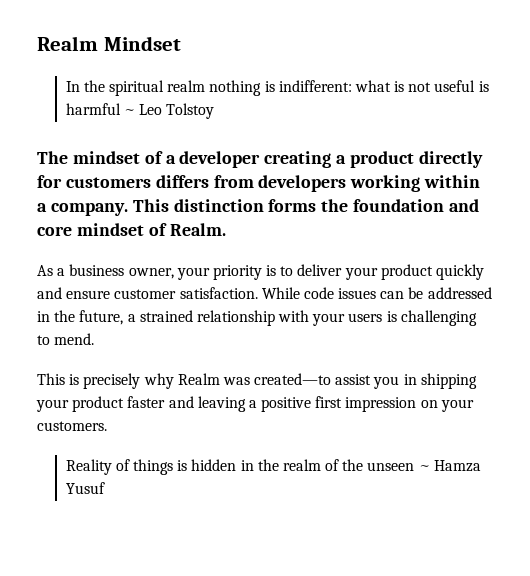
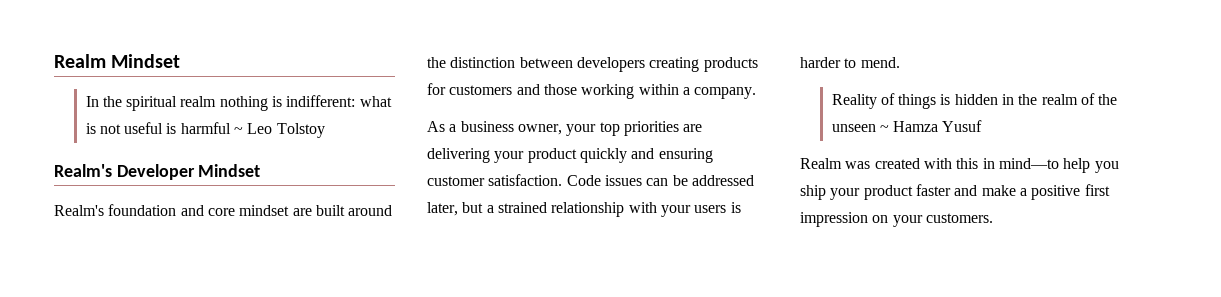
[37,151,483,168] [37,175,481,192] [37,199,480,216] [37,223,226,236] The mindset of a developer creating a product directly for customers differs from developers working within a company. This distinction forms the foundation and core mindset of Realm. -> [54,164,261,180] [54,204,393,216] [427,57,758,72] [427,83,757,99] Realm's Developer Mindset // Realm's foundation and core mindset are built around the distinction between developers creating products for customers and those working within a company.
[212,264,343,280] priority is to deliver -> [599,121,703,136] [427,148,490,163] top priorities are delivering
[66,290,111,299] ensure -> [658,148,713,163] ensuring
[261,287,334,299] While code -> [566,175,601,186] Code
[37,310,124,325] in the future, -> [427,202,484,216] later, but
[400,310,477,326] challenging -> [800,57,841,68] harder
[37,373,477,389] [36,396,474,412] [37,421,107,431] // This is precisely why Realm was created—to assist you in shipping your product faster and leaving a positive first impression on your customers. -> (900, 62) none
(105, 488) none -> [800,158,1119,173] [800,184,1110,200] [800,212,993,227] // Realm was created with this in mind—to help you ship your product faster and make a positive first impression on your customers.

